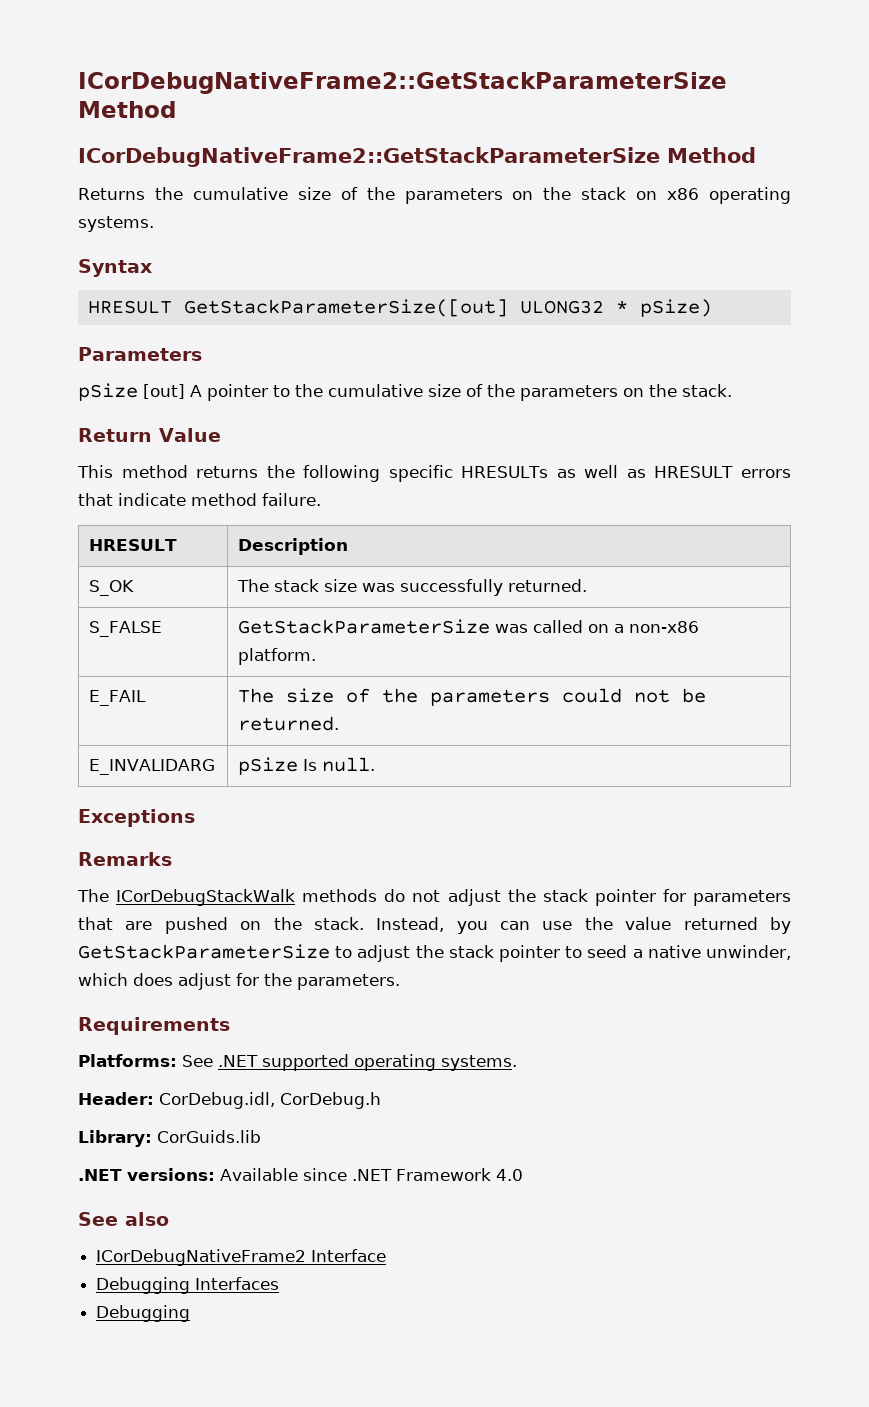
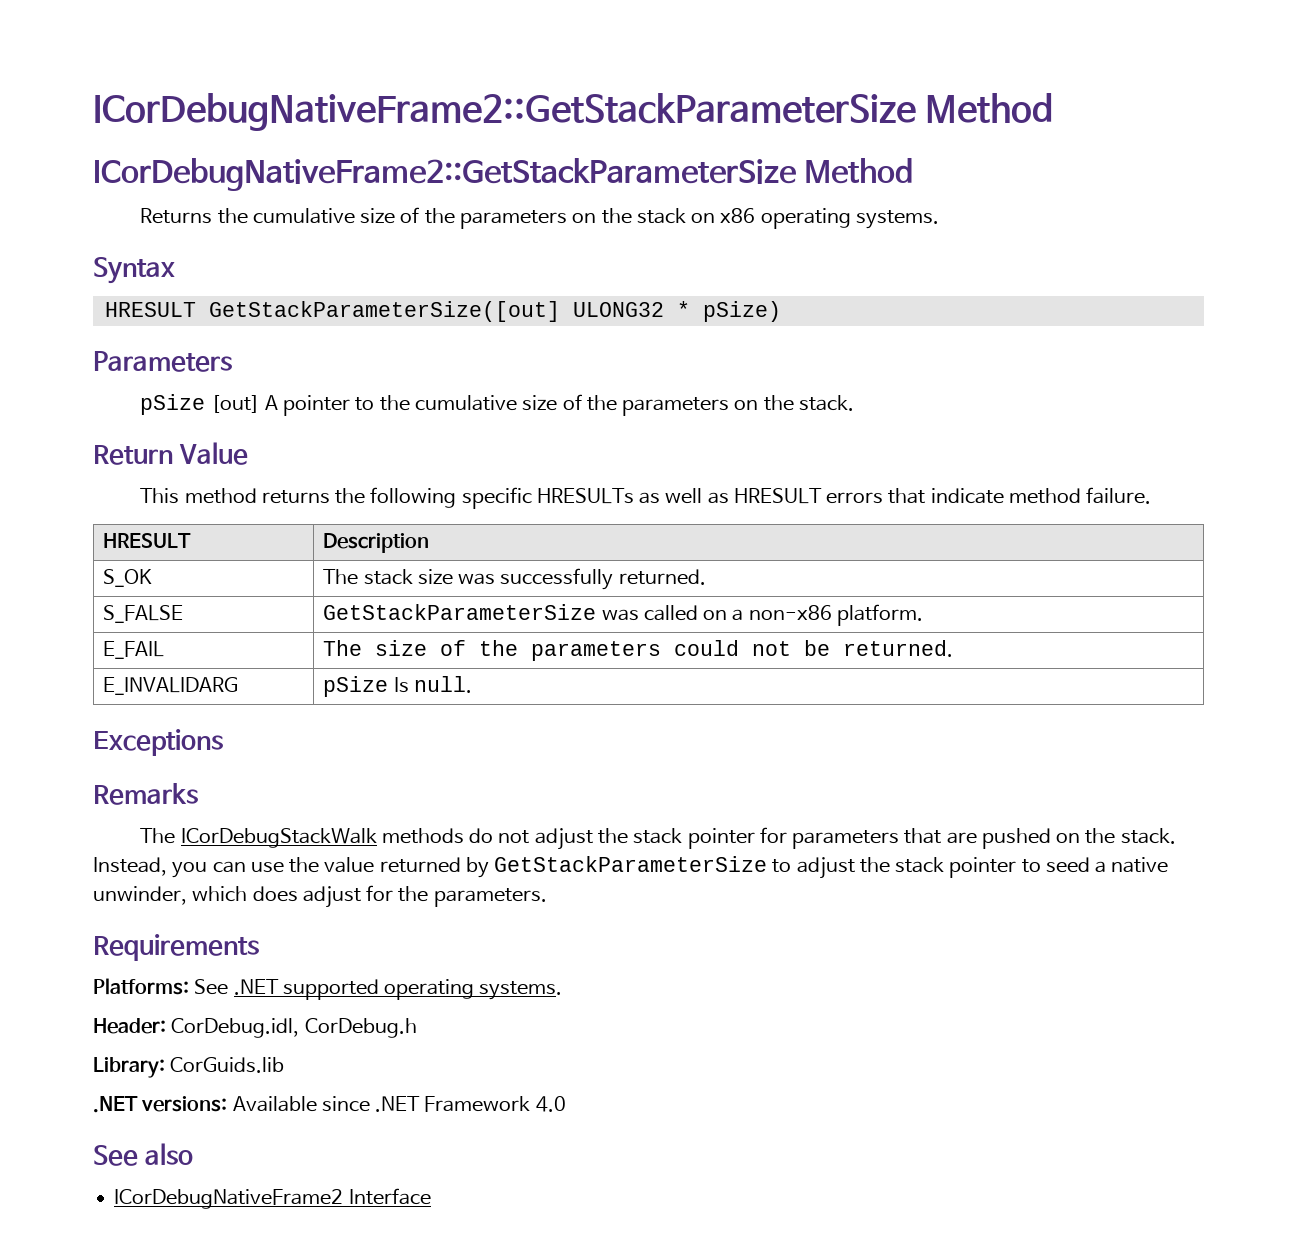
[96,1277,280,1294] [96,1305,191,1322] // Debugging Interfaces // Debugging -> (431, 1196) none

